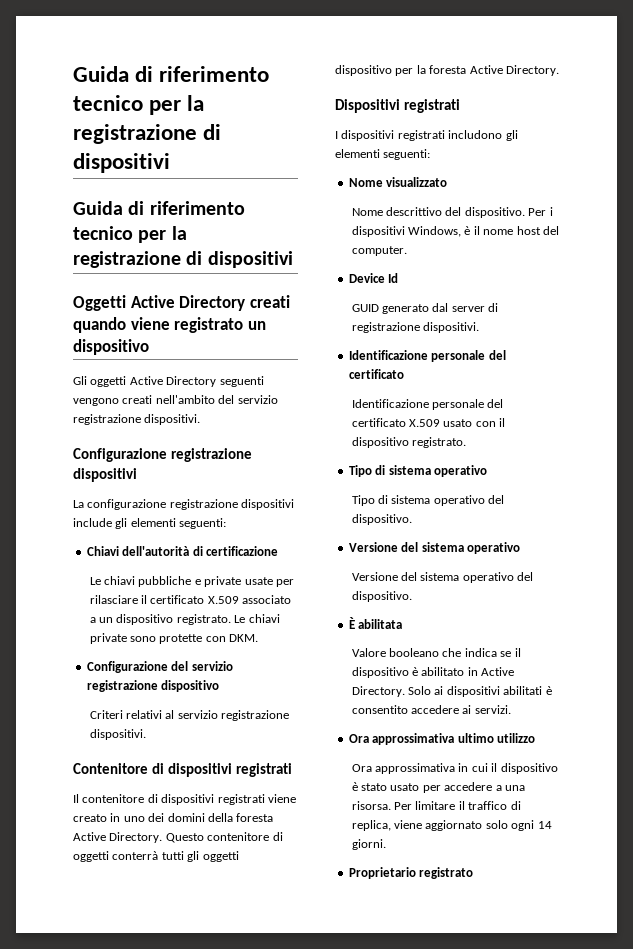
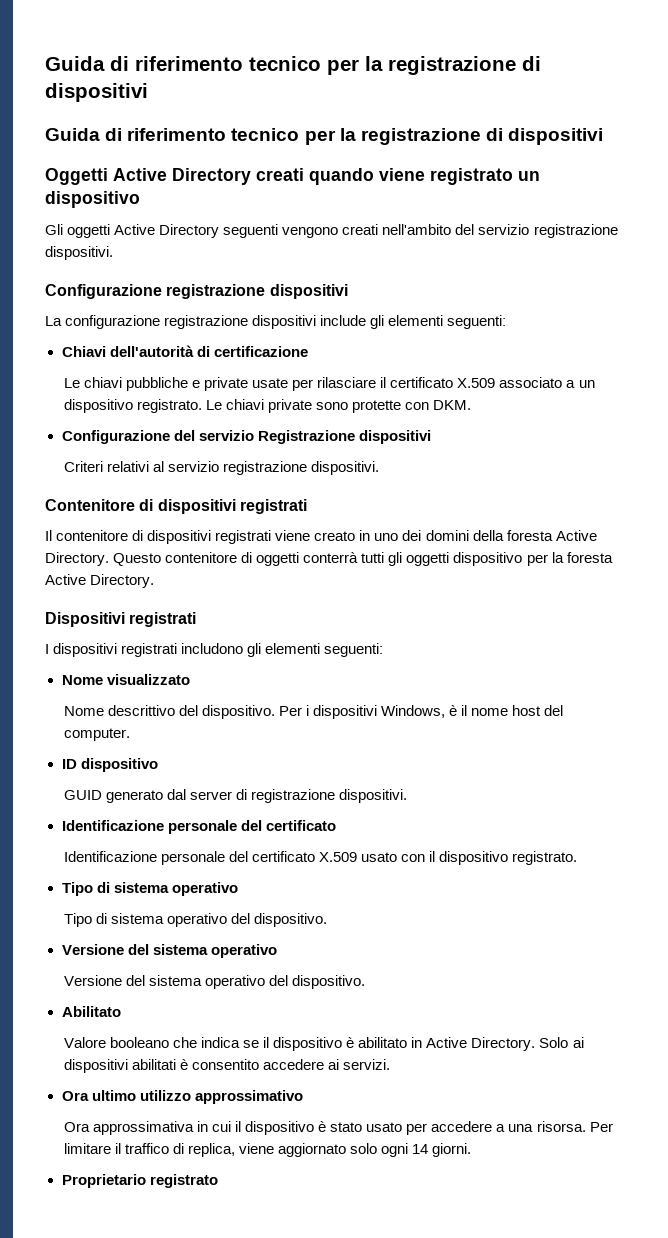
[86,680,220,692] registrazione dispositivo -> [257,430,431,444] Registrazione dispositivi
[348,273,399,283] Device Id -> [61,758,158,772] ID dispositivo
[348,617,403,629] È abilitata -> [61,1006,121,1017] Abilitato
[372,733,455,745] approssimativa -> (89, 1096) none
(535, 738) none -> [194,1090,303,1104] approssimativo

